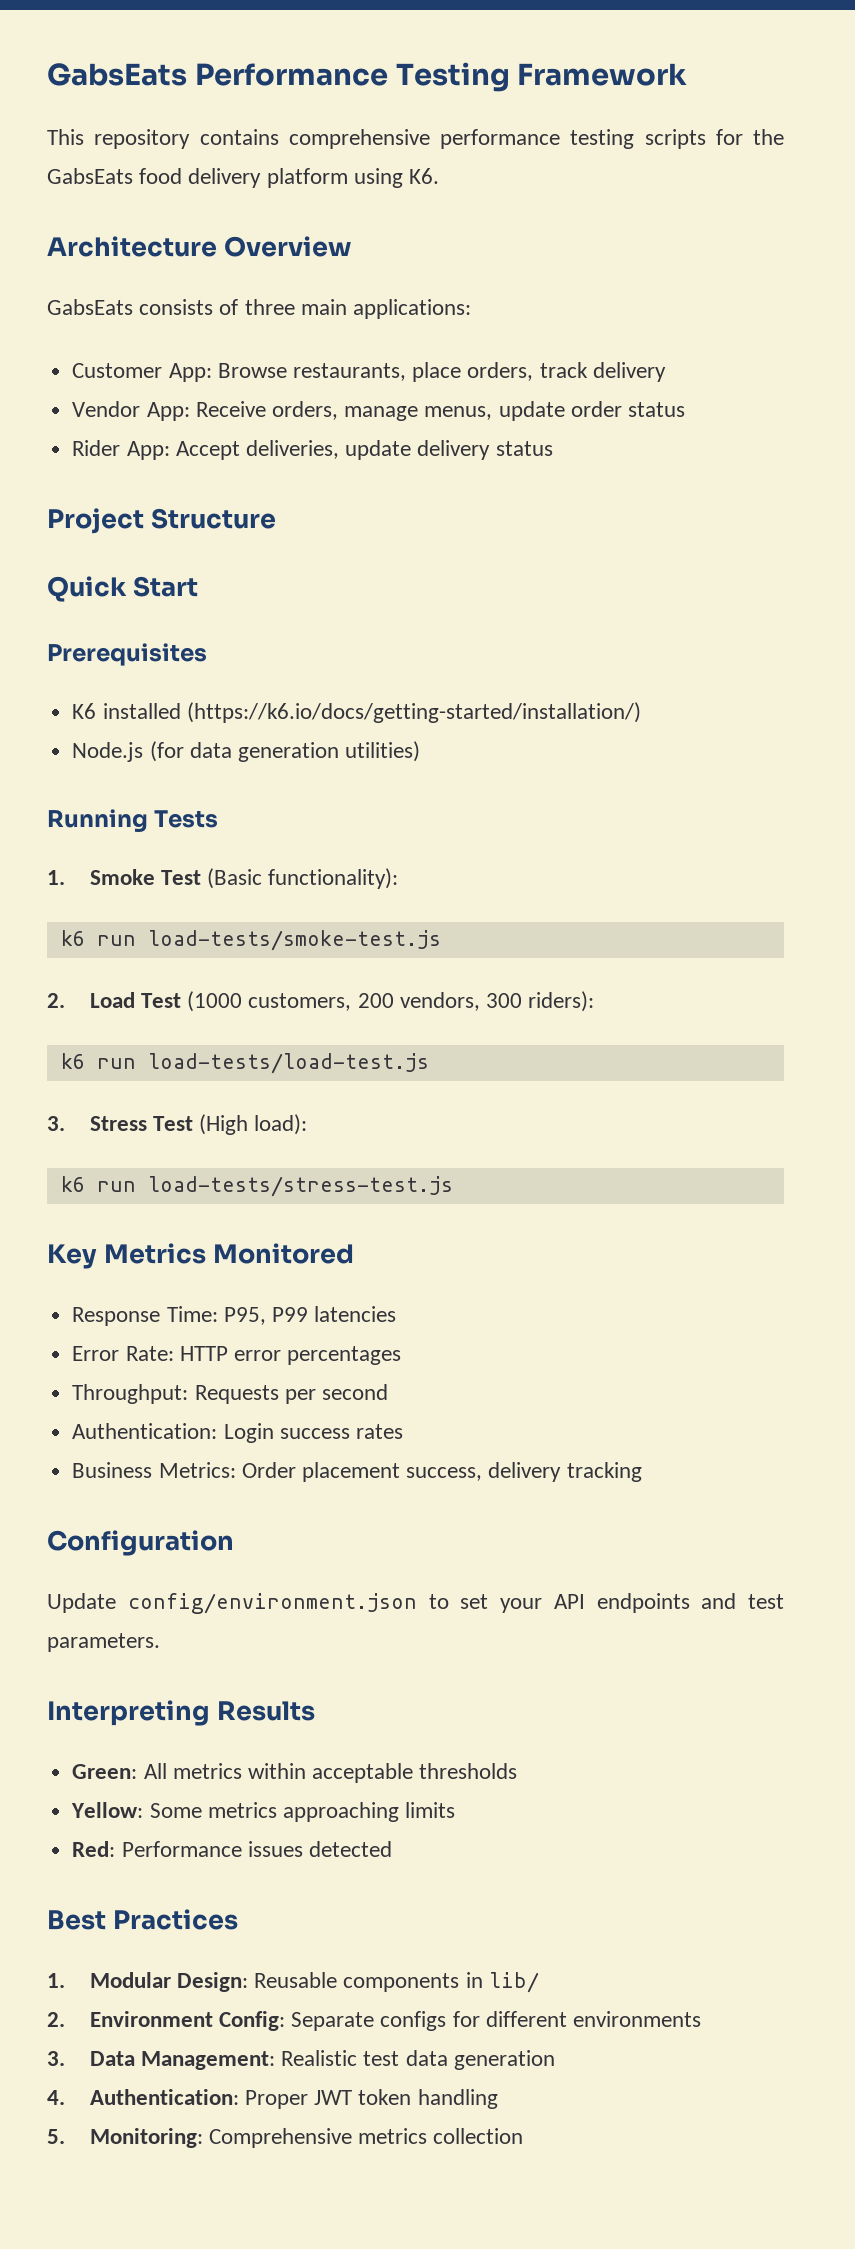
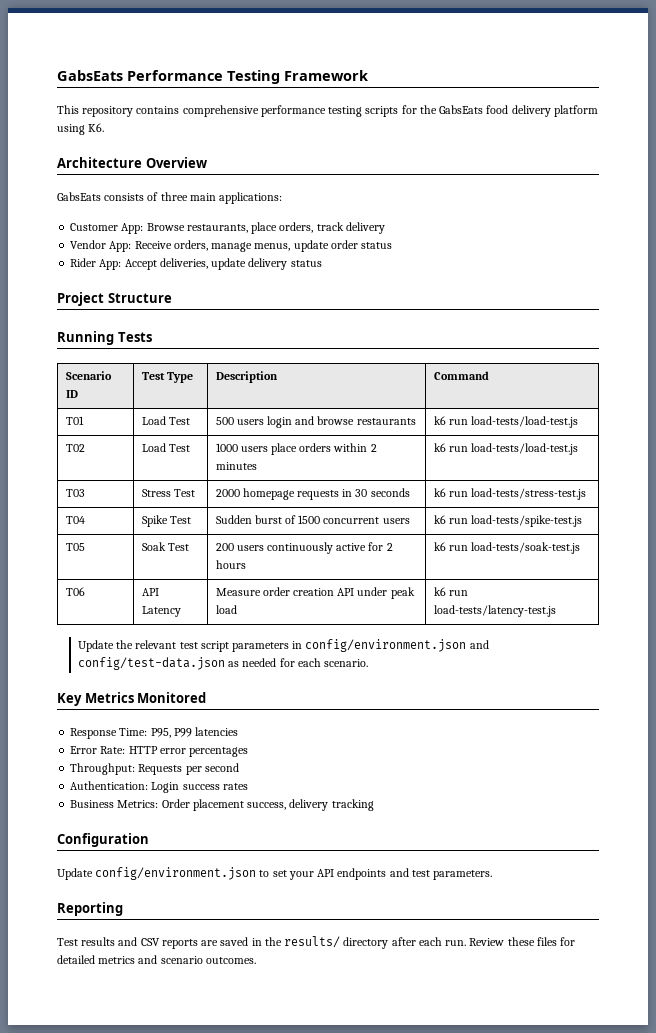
[47,576,198,602] [47,643,207,666] [72,702,641,723] [72,741,421,762] [47,809,219,833] [47,868,399,889] [60,930,441,951] [47,991,595,1012] [60,1053,429,1074] [47,1114,308,1135] [60,1176,453,1197] Quick Start // Prerequisites // K6 installed (https://k6.io/docs/getting-started/installation/) // Node.js (for data generation utilities) // Running Tests // 1. Smoke Test (Basic functionality): // k6 run load-tests/smoke-test.js // 2. Load Test (1000 customers, 200 vendors, 300 riders): // k6 run load-tests/load-test.js // 3. Stress Test (High load): // k6 run load-tests/stress-test.js -> [57,331,152,345] [65,371,112,380] [65,390,78,398] [141,372,193,383] [215,371,278,383] [433,371,489,380] [65,416,84,425] [141,416,190,425] [215,416,416,428] [433,416,579,428] [65,444,85,452] [141,443,190,452] [215,443,377,455] [215,462,257,470] [433,443,579,455] [65,489,85,497] [141,489,195,497] [215,488,410,500] [433,488,587,500] [65,516,85,524] [141,515,191,527] [215,515,410,524] [433,515,583,527] [65,543,85,551] [141,542,189,551] [215,542,393,554] [215,560,246,569] [433,542,581,554] [65,587,85,596] [141,588,159,596] [141,606,181,617] [215,587,415,599] [215,605,237,614] [433,587,468,596] [433,605,556,617] [77,639,489,652] [77,657,368,670] Running Tests // Scenario ID | Test Type | Description | Command // T01 | Load Test | 500 users login and browse restaurants | k6 run load-tests/load-test.js // T02 | Load Test | 1000 users place orders within 2 minutes | k6 run load-tests/load-test.js // T03 | Stress Test | 2000 homepage requests in 30 seconds | k6 run load-tests/stress-test.js // T04 | Spike Test | Sudden burst of 1500 concurrent users | k6 run load-tests/spike-test.js // T05 | Soak Test | 200 users continuously active for 2 hours | k6 run load-tests/soak-test.js // T06 | API Latency | Measure order creation API under peak load | k6 run load-tests/latency-test.js // Update the relevant test script parameters in config/environment.json and config/test-data.json as needed for each scenario.
[47,1700,315,1726] [72,1763,518,1783] [71,1802,456,1822] [72,1841,392,1857] [47,1909,238,1930] [47,1972,539,1993] [47,2011,701,2031] [47,2050,555,2070] [47,2089,498,2109] [47,2128,524,2148] Interpreting Results // Green: All metrics within acceptable thresholds // Yellow: Some metrics approaching limits // Red: Performance issues detected // Best Practices // 1. Modular Design: Reusable components in lib/ // 2. Environment Config: Separate configs for different environments // 3. Data Management: Realistic test data generation // 4. Authentication: Proper JWT token handling // 5. Monitoring: Comprehensive metrics collection -> [57,902,123,916] [57,936,576,949] [57,955,256,964] Reporting // Test results and CSV reports are saved in the results/ directory after each run. Review these files for detailed metrics and scenario outcomes.

